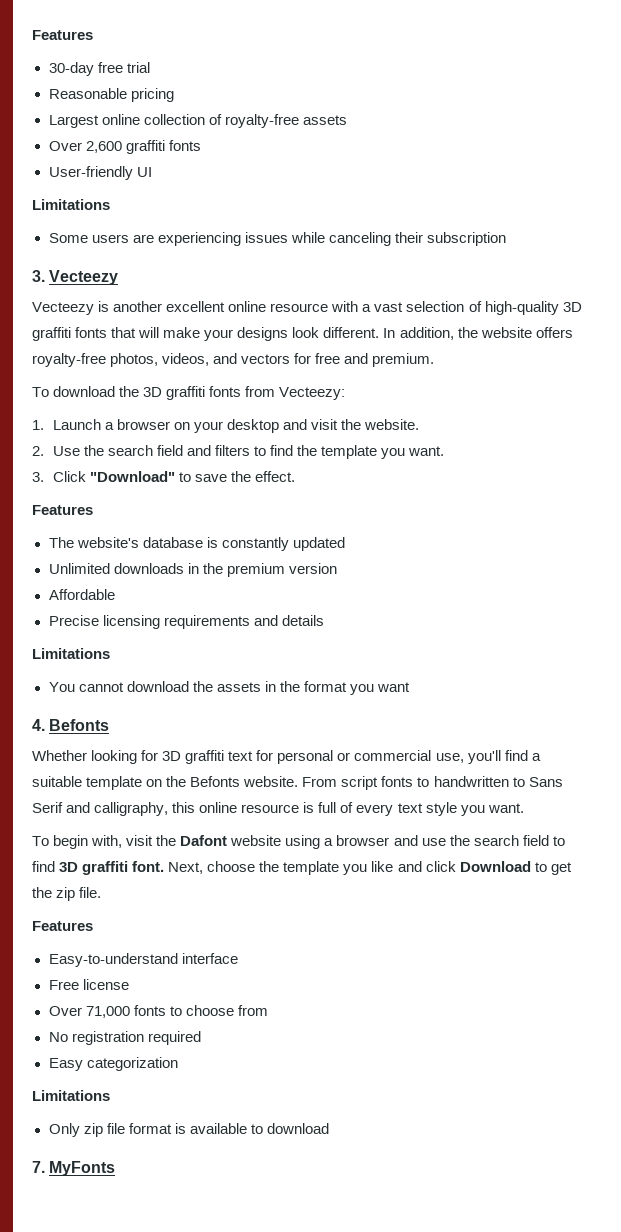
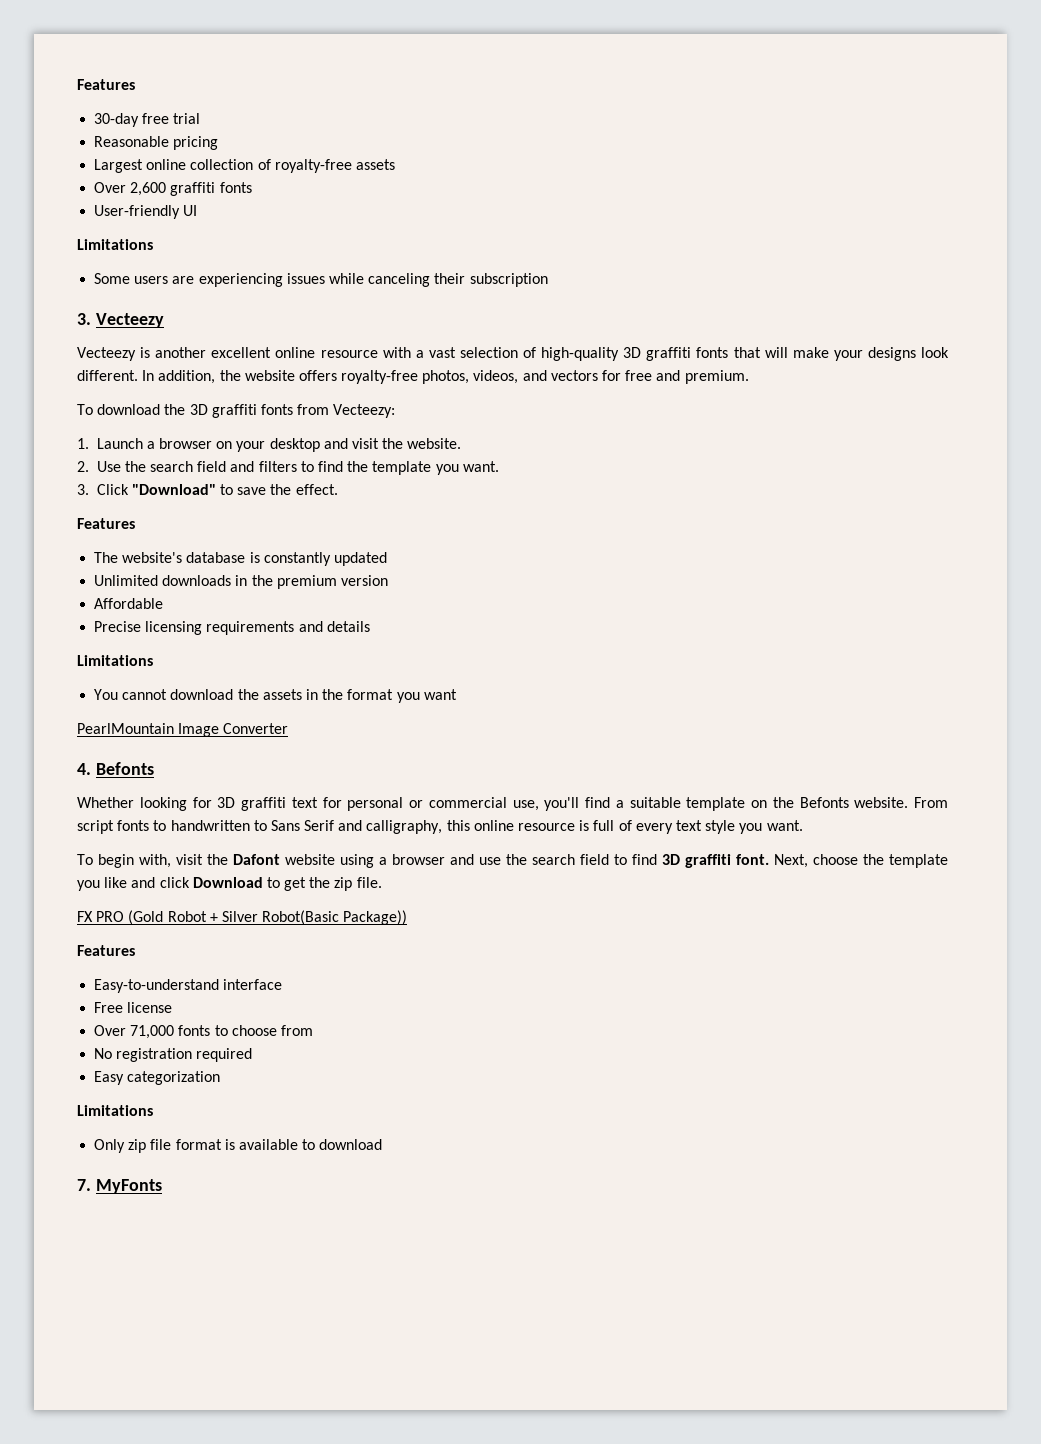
(410, 687) none -> [77,723,289,737] // PearlMountain Image Converter
(102, 892) none -> [77,910,408,925] // FX PRO (Gold Robot + Silver Robot(Basic Package))

